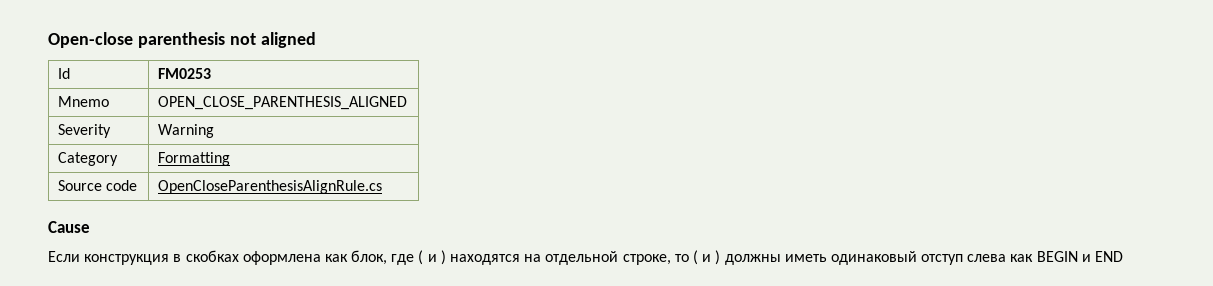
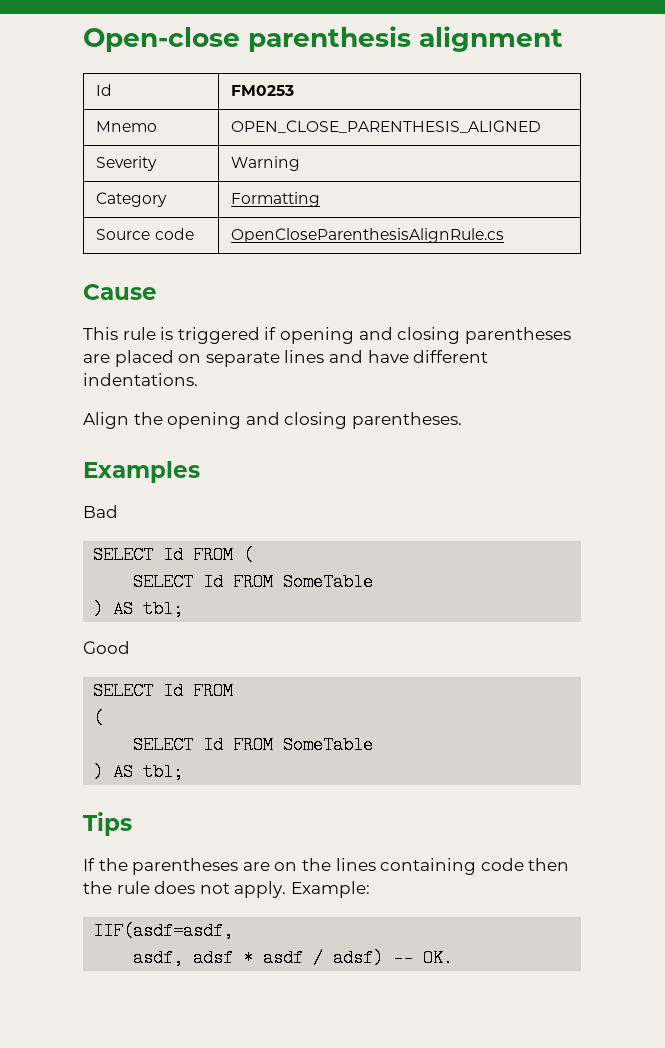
[229,32,316,48] not aligned -> [419,26,563,52] alignment
[48,250,1123,265] Если конструкция в скобках оформлена как блок, где ( и ) находятся на отдельной строке, то ( и ) должны иметь одинаковый отступ слева как BEGIN и END -> [83,327,571,344] [83,350,489,367] [83,373,198,386] [83,412,462,429] [83,461,200,483] [83,505,118,518] [93,546,254,564] [133,573,374,591] [93,600,184,618] [83,641,130,654] [93,682,234,700] [93,709,104,727] [133,736,374,754] [93,763,184,781] [83,812,132,836] [83,858,570,875] [83,881,370,898] [93,922,234,940] [133,949,454,967] This rule is triggered if opening and closing parentheses are placed on separate lines and have different indentations. // Align the opening and closing parentheses. // Examples // Bad // SELECT Id FROM ( // SELECT Id FROM SomeTable // ) AS tbl; // Good // SELECT Id FROM // ( // SELECT Id FROM SomeTable // ) AS tbl; // Tips // If the parentheses are on the lines containing code then the rule does not apply. Example: // IIF(asdf=asdf, // asdf, adsf * asdf / adsf) -- OK.

